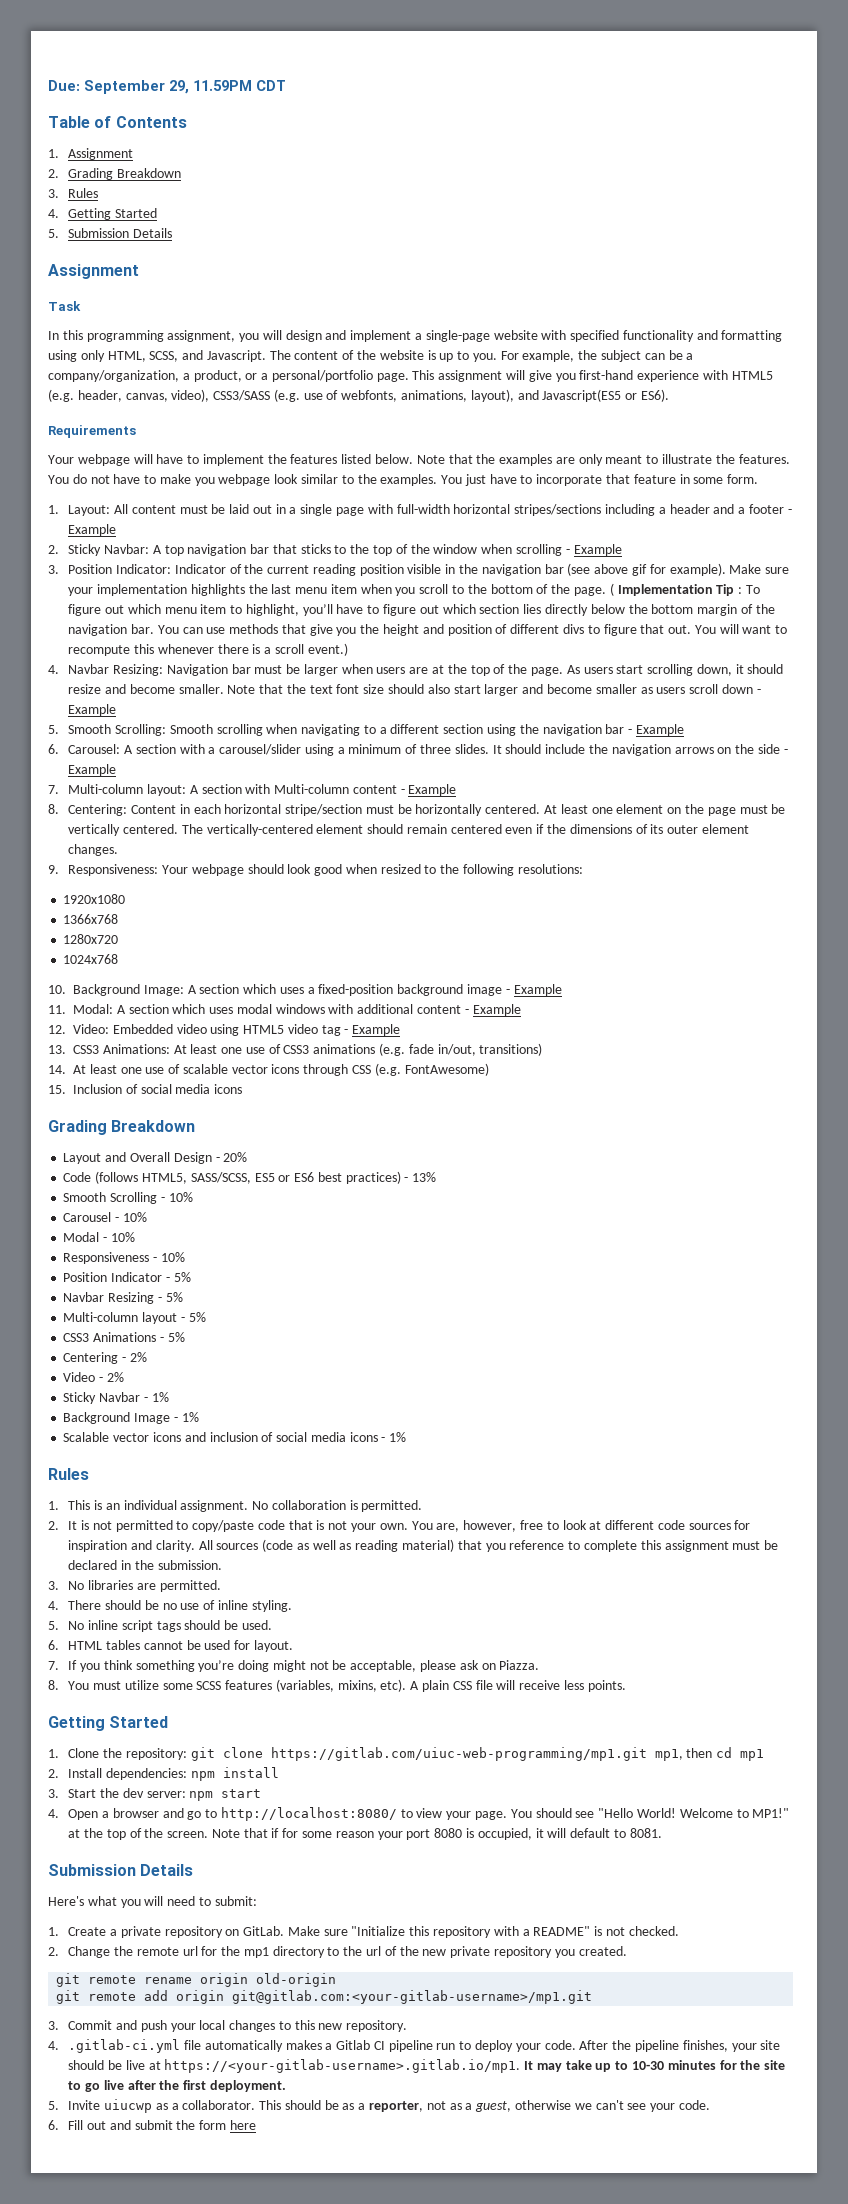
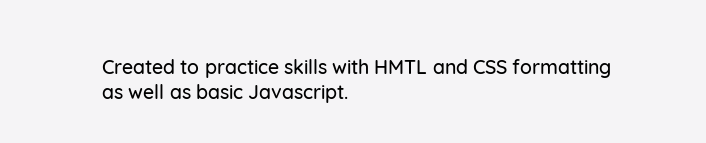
[48,80,286,94] [48,116,187,128] [48,148,134,160] [48,168,182,180] [48,188,99,198] [48,208,158,220] [48,228,173,238] [48,264,139,279] [48,301,81,311] [48,330,783,342] [48,350,694,362] [48,370,773,382] [48,389,669,402] [48,425,136,438] [48,454,790,466] [48,474,759,486] [48,504,792,516] [68,524,117,536] [48,544,622,556] [48,563,790,576] [68,583,760,596] [68,604,775,616] [68,624,788,636] [68,643,348,656] [48,664,784,676] [68,684,761,696] [68,704,117,716] [48,724,684,736] [48,744,788,756] [68,764,117,776] [48,784,457,796] [48,804,786,816] [68,824,749,836] [68,844,119,856] [48,864,583,876] [63,894,126,904] [63,914,119,924] [63,934,119,944] [63,954,119,964] [48,984,562,996] [48,1004,521,1016] [48,1024,401,1036] [48,1043,543,1056] [48,1063,489,1076] [48,1084,243,1094] [48,1120,196,1135] [63,1152,248,1164] [63,1171,437,1184] [63,1192,193,1204] [63,1212,147,1222] [63,1232,135,1242] [63,1252,185,1264] [63,1272,191,1282] [63,1292,183,1304] [63,1312,206,1324] [63,1332,185,1342] [63,1352,147,1364] [63,1372,124,1382] [63,1392,169,1404] [63,1412,199,1424] [63,1432,407,1442] [48,1468,89,1480] [48,1500,423,1512] [48,1520,751,1532] [68,1539,779,1552] [68,1560,222,1570] [48,1580,221,1592] [48,1600,292,1612] [48,1620,272,1632] [48,1640,293,1652] [48,1660,540,1672] [48,1679,626,1692] [48,1716,169,1731] [48,1747,765,1761] [48,1767,279,1781] [48,1788,262,1801] [48,1807,790,1821] [68,1828,662,1840] [48,1864,194,1876] [48,1896,257,1908] [48,1926,679,1938] [48,1946,627,1958] [56,1973,337,1987] [56,1990,593,2004] [48,2020,408,2032] [48,2039,781,2053] [68,2059,786,2073] [68,2080,286,2092] [48,2099,710,2113] [48,2120,256,2130] Due: September 29, 11.59PM CDT // Table of Contents // 1. Assignment // 2. Grading Breakdown // 3. Rules // 4. Getting Started // 5. Submission Details // Assignment // Task // In this programming assignment, you will design and implement a single-page website with specified functionality and formatting using only HTML, SCSS, and Javascript. The content of the website is up to you. For example, the subject can be a company/organization, a product, or a personal/portfolio page. This assignment will give you first-hand experience with HTML5 (e.g. header, canvas, video), CSS3/SASS (e.g. use of webfonts, animations, layout), and Javascript(ES5 or ES6). // Requirements // Your webpage will have to implement the features listed below. Note that the examples are only meant to illustrate the features. You do not have to make you webpage look similar to the examples. You just have to incorporate that feature in some form. // 1. Layout: All content must be laid out in a single page with full-width horizontal stripes/sections including a header and a footer - Example // 2. Sticky Navbar: A top navigation bar that sticks to the top of the window when scrolling - Example // 3. Position Indicator: Indicator of the current reading position visible in the navigation bar (see above gif for example). Make sure your implementation highlights the last menu item when you scroll to the bottom of the page. ( Implementation Tip : To figure out which menu item to highlight, you’ll have to figure out which section lies directly below the bottom margin of the navigation bar. You can use methods that give you the height and position of different divs to figure that out. You will want to recompute this whenever there is a scroll event.) // 4. Navbar Resizing: Navigation bar must be larger when users are at the top of the page. As users start scrolling down, it should resize and become smaller. Note that the text font size should also start larger and become smaller as users scroll down - Example // 5. Smooth Scrolling: Smooth scrolling when navigating to a different section using the navigation bar - Example // 6. Carousel: A section with a carousel/slider using a minimum of three slides. It should include the navigation arrows on the side - Example // 7. Multi-column layout: A section with Multi-column content - Example // 8. Centering: Content in each horizontal stripe/section must be horizontally centered. At least one element on the page must be vertically centered. The vertically-centered element should remain centered even if the dimensions of its outer element changes. // 9. Responsiveness: Your webpage should look good when resized to the following resolutions: // 1920x1080 // 1366x768 // 1280x720 // 1024x768 // 10. Background Image: A section which uses a fixed-position background image - Example // 11. Modal: A section which uses modal windows with additional content - Example // 12. Video: Embedded video using HTML5 video tag - Example // 13. CSS3 Animations: At least one use of CSS3 animations (e.g. fade in/out, transitions) // 14. At least one use of scalable vector icons through CSS (e.g. FontAwesome) // 15. Inclusion of social media icons // Grading Breakdown // Layout and Overall Design - 20% // Code (follows HTML5, SASS/SCSS, ES5 or ES6 best practices) - 13% // Smooth Scrolling - 10% // Carousel - 10% // Modal - 10% // Responsiveness - 10% // Position Indicator - 5% // Navbar Resizing - 5% // Multi-column layout - 5% // CSS3 Animations - 5% // Centering - 2% // Video - 2% // Sticky Navbar - 1% // Background Image - 1% // Scalable vector icons and inclusion of social media icons - 1% // Rules // 1. This is an individual assignment. No collaboration is permitted. // 2. It is not permitted to copy/paste code that is not your own. You are, however, free to look at different code sources for inspiration and clarity. All sources (code as well as reading material) that you reference to complete this assignment must be declared in the submission. // 3. No libraries are permitted. // 4. There should be no use of inline styling. // 5. No inline script tags should be used. // 6. HTML tables cannot be used for layout. // 7. If you think something you’re doing might not be acceptable, please ask on Piazza. // 8. You must utilize some SCSS features (variables, mixins, etc). A plain CSS file will receive less points. // Getting Started // 1. Clone the repository: git clone https://gitlab.com/uiuc-web-programming/mp1.git mp1, then cd mp1 // 2. Install dependencies: npm install // 3. Start the dev server: npm start // 4. Open a browser and go to http://localhost:8080/ to view your page. You should see "Hello World! Welcome to MP1!" at the top of the screen. Note that if for some reason your port 8080 is occupied, it will default to 8081. // Submission Details // Here's what you will need to submit: // 1. Create a private repository on GitLab. Make sure "Initialize this repository with a README" is not checked. // 2. Change the remote url for the mp1 directory to the url of the new private repository you created. // git remote rename origin old-origin // git remote add origin git@gitlab.com:<your-gitlab-username>/mp1.git // 3. Commit and push your local changes to this new repository. // 4. .gitlab-ci.yml file automatically makes a Gitlab CI pipeline run to deploy your code. After the pipeline finishes, your site should be live at https://<your-gitlab-username>.gitlab.io/mp1. It may take up to 10-30 minutes for the site to go live after the first deployment. // 5. Invite uiucwp as a collaborator. This should be as a reporter, not as a guest, otherwise we can't see your code. // 6. Fill out and submit the form here -> [102,59,612,78] [102,84,349,103] Created to practice skills with HMTL and CSS formatting as well as basic Javascript.

